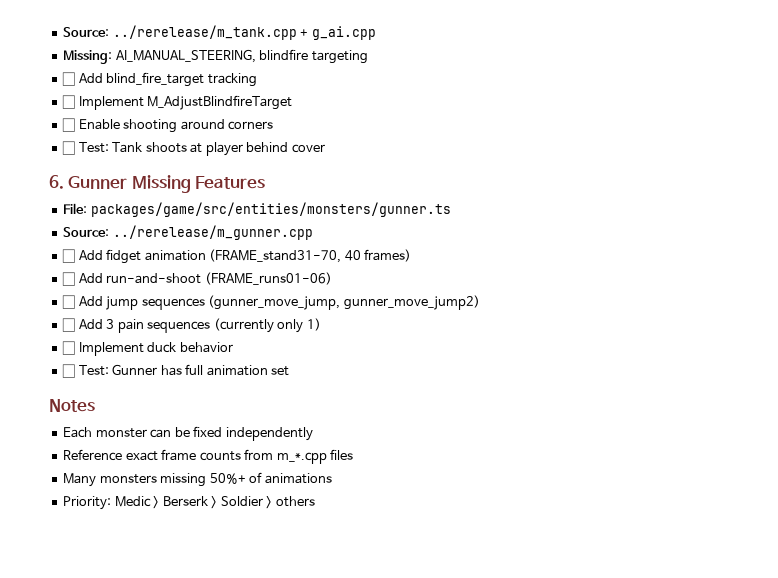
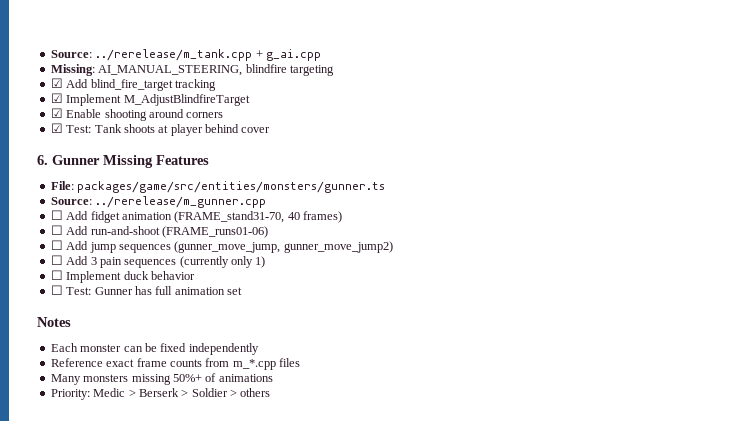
[62,72,76,86] ☐ -> [50,78,63,88] ☑
[62,95,76,109] ☐ -> [50,93,63,103] ☑
[62,118,76,132] ☐ -> [50,108,63,118] ☑
[62,141,76,155] ☐ -> [50,123,63,133] ☑

